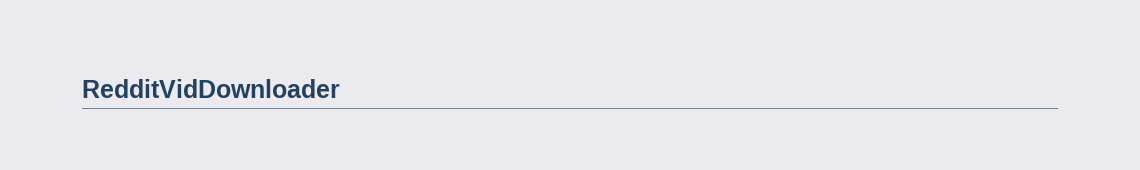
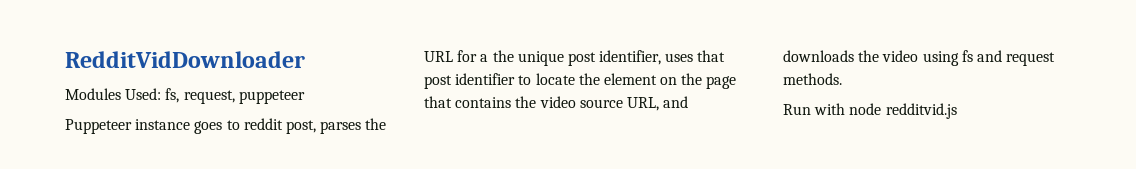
(340, 88) none -> [65,88,305,104] [65,118,387,134] [424,50,726,66] [424,73,737,89] [424,96,689,111] [783,50,1056,66] [783,73,842,85] [783,103,957,119] // Modules Used: fs, request, puppeteer // Puppeteer instance goes to reddit post, parses the URL for a the unique post identifier, uses that post identifier to locate the element on the page that contains the video source URL, and downloads the video using fs and request methods. // Run with node redditvid.js

